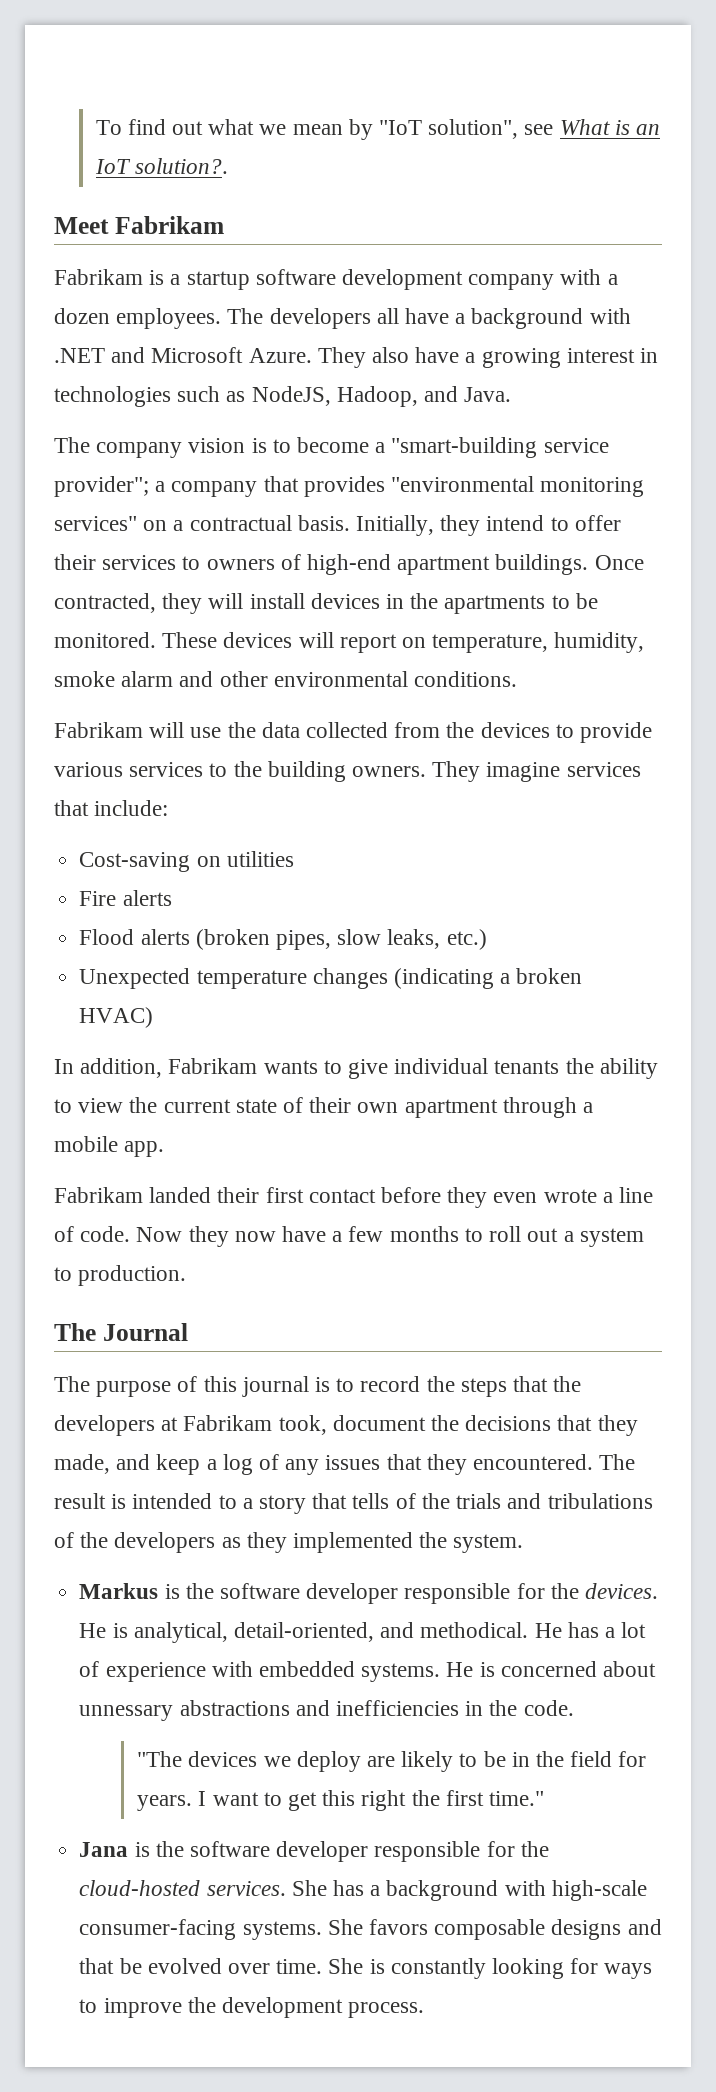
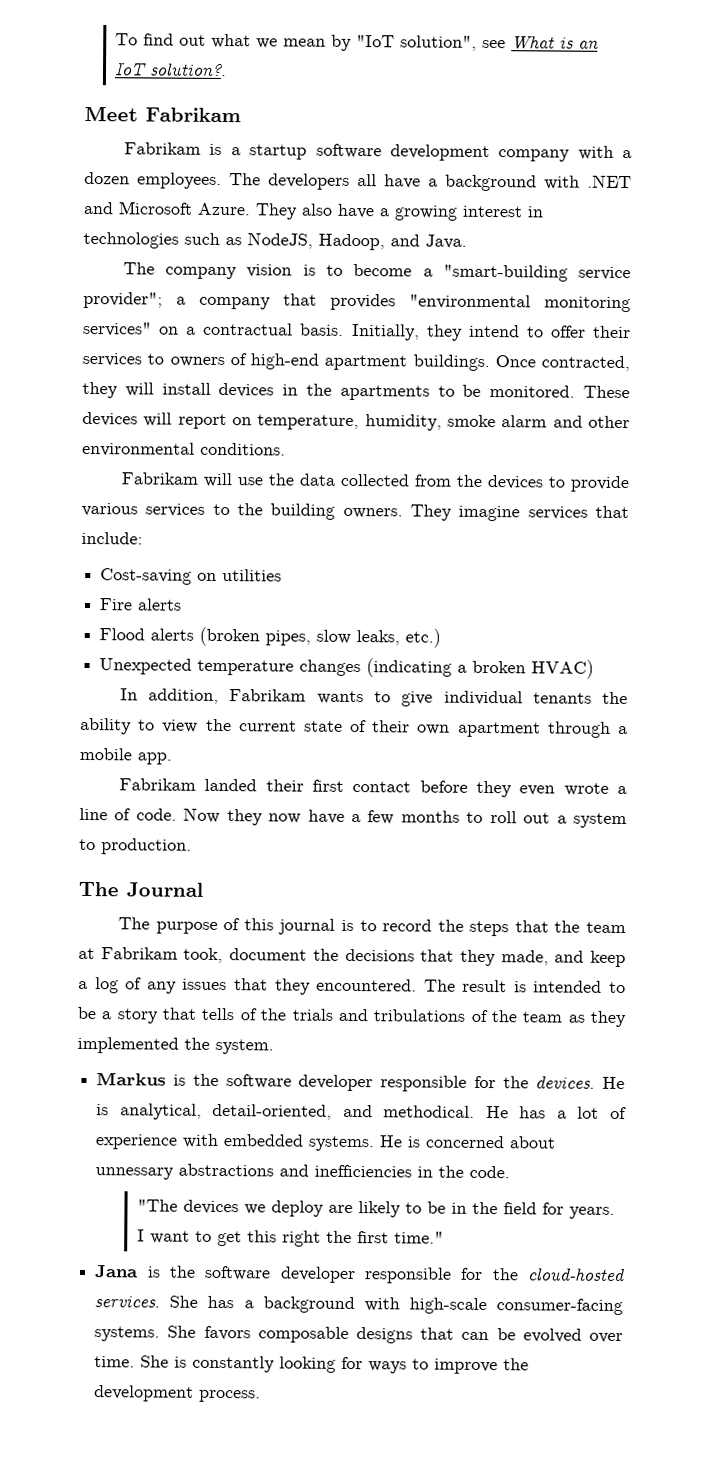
[54,1415,155,1436] developers -> [585,921,626,934] team
(237, 1502) none -> [77,1006,96,1020] be
[114,1532,216,1553] developers -> [522,1011,563,1023] team
[627,1919,662,1935] [79,1958,115,1974] and that -> [420,1327,490,1341] that can

